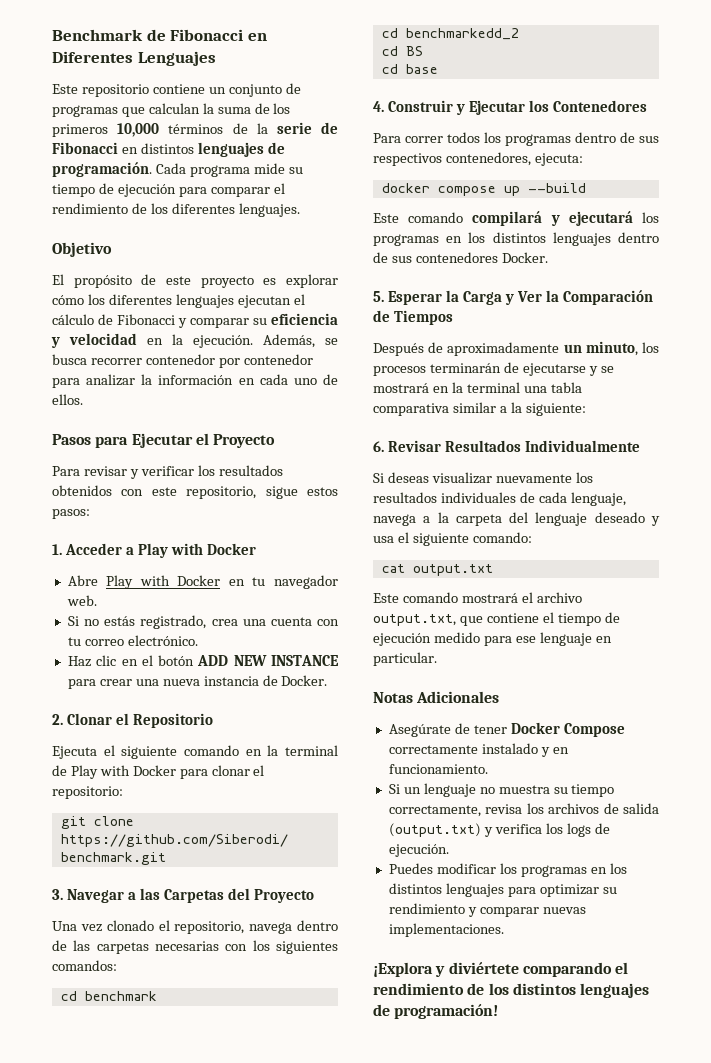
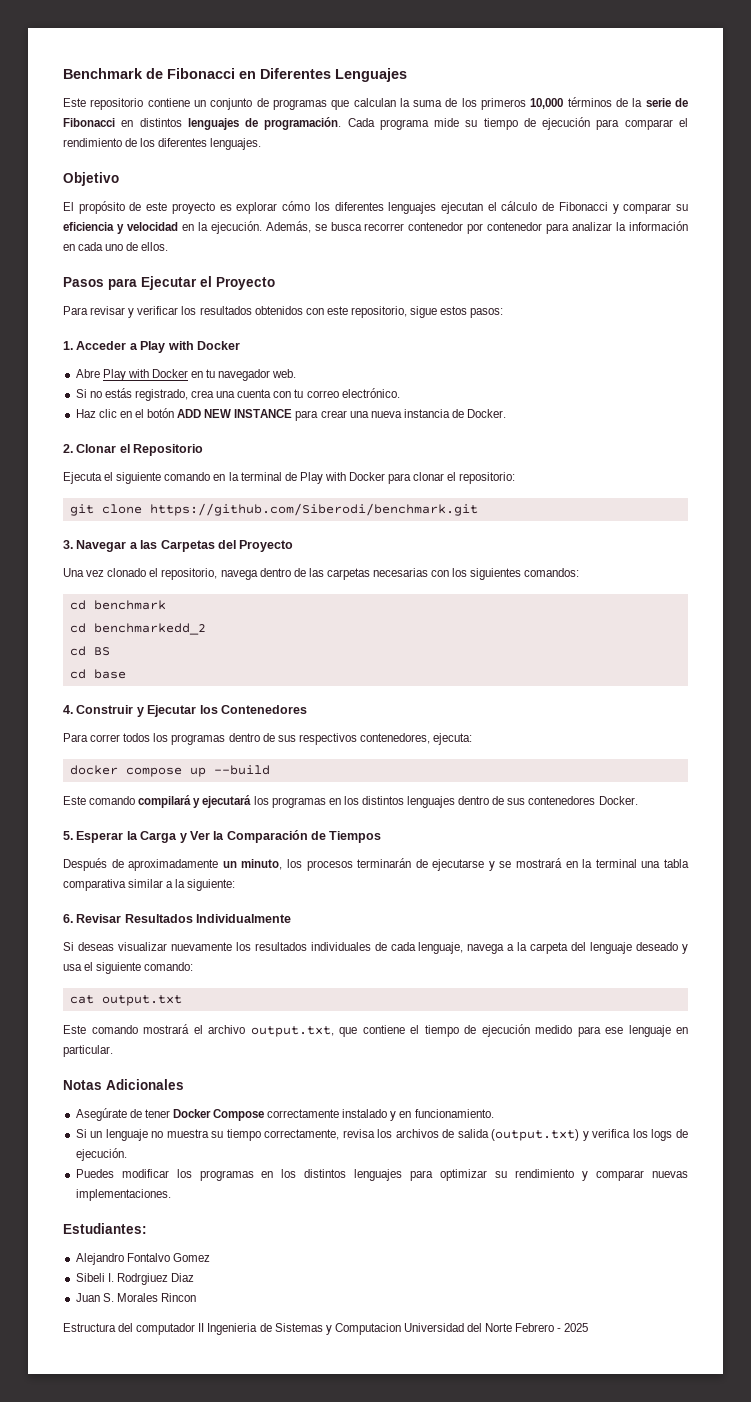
[373,962,629,977] [373,983,650,998] [373,1004,499,1019] ¡Explora y diviértete comparando el rendimiento de los distintos lenguajes de programación! -> [63,1223,147,1234] [75,1253,210,1265] [75,1273,194,1285] [75,1293,196,1302] [63,1323,589,1335] Estudiantes: // Alejandro Fontalvo Gomez // Sibeli I. Rodrgiuez Diaz // Juan S. Morales Rincon // Estructura del computador II Ingenieria de Sistemas y Computacion Universidad del Norte Febrero - 2025

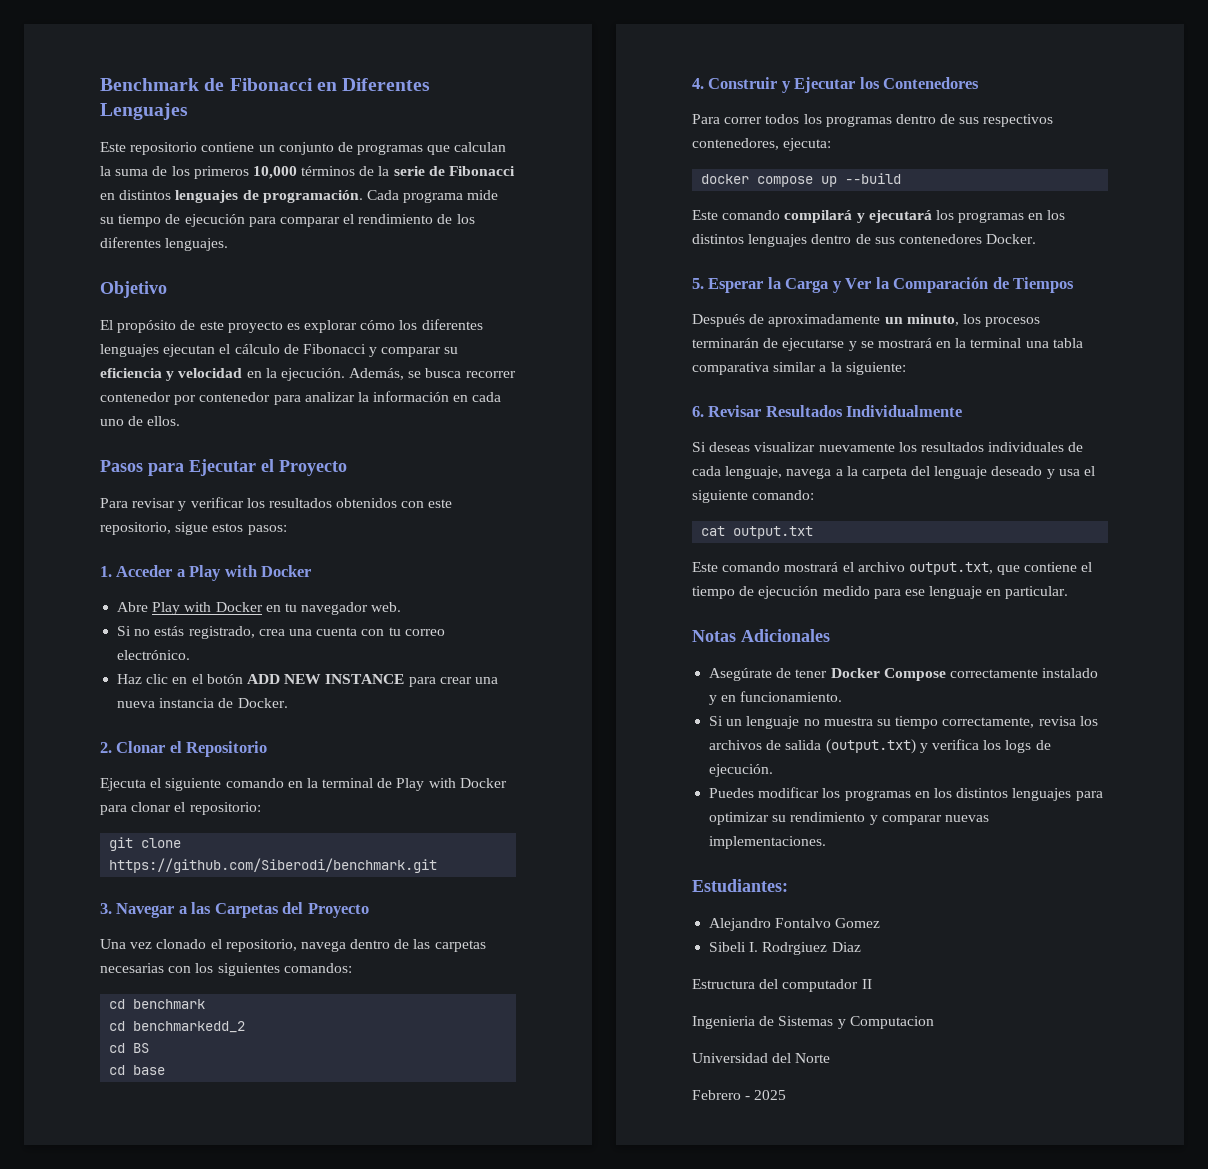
[75,1293,196,1302] // Juan S. Morales Rincon -> (861, 947) none
(205, 1327) none -> (872, 984) //
(401, 1329) none -> (934, 1022) //
(513, 1327) none -> (831, 1058) //

